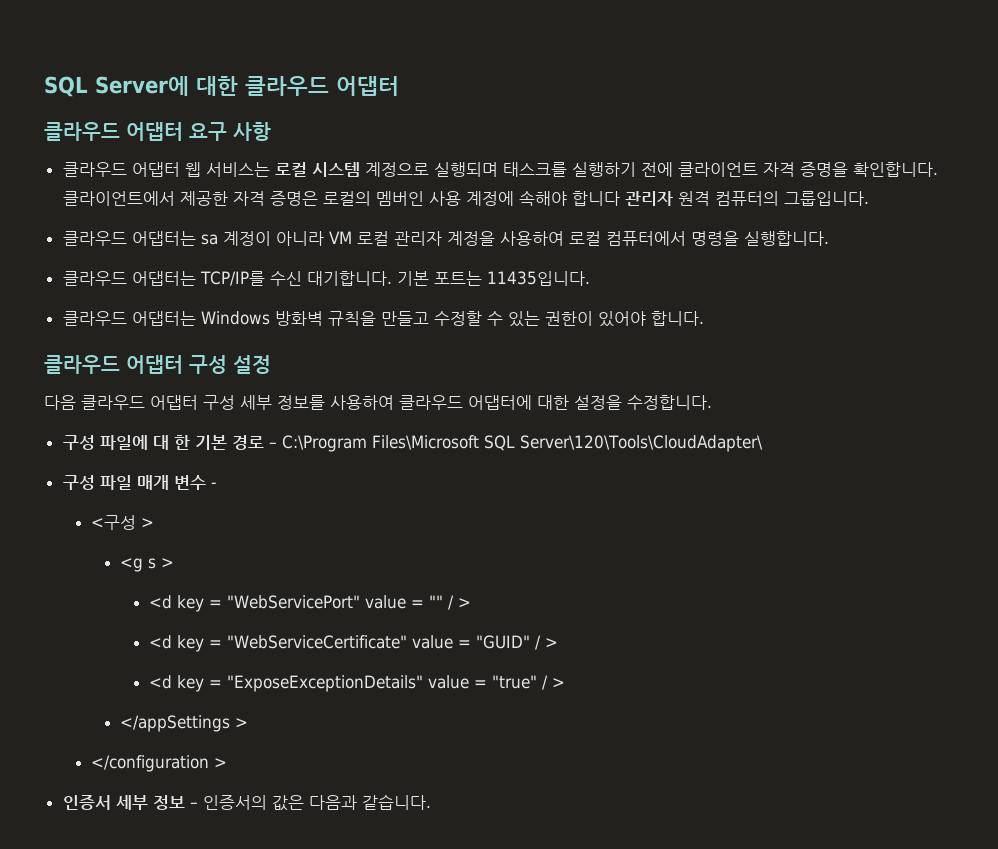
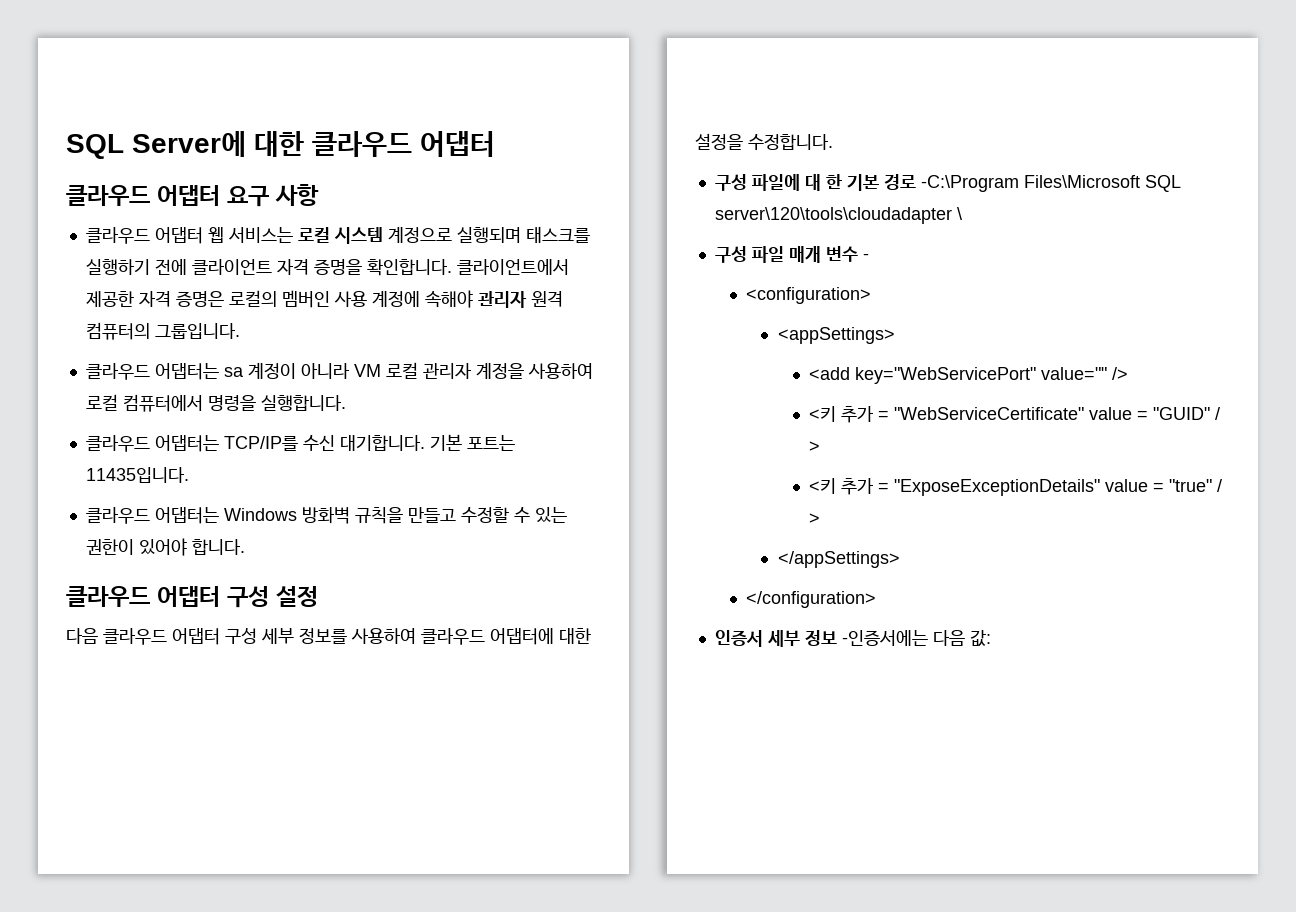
[571,191,620,206] 합니다 -> (473, 299) none
[268,435,763,452] – C:\Program Files\Microsoft SQL Server\120\Tools\CloudAdapter\ -> [920,175,1181,192] [714,207,962,224] -C:\Program Files\Microsoft SQL server\120\tools\cloudadapter \
[91,515,155,530] [120,558,175,572] [149,595,472,612] [149,635,205,652] <구성 > // <g s > // <d key = "WebServicePort" value = "" / > // <d key -> [746,287,872,304] [777,327,895,344] [809,367,1129,384] [809,406,875,423] <configuration> // <appSettings> // <add key="WebServicePort" value="" /> // <키 추가
[149,675,205,692] <d key -> [809,478,875,495] <키 추가
[120,715,249,732] [91,755,228,772] </appSettings > // </configuration > -> [777,551,900,568] [746,591,877,608] </appSettings> // </configuration>
[189,794,431,811] – 인증서의 값은 다음과 같습니다. -> [841,630,991,647] -인증서에는 다음 값:

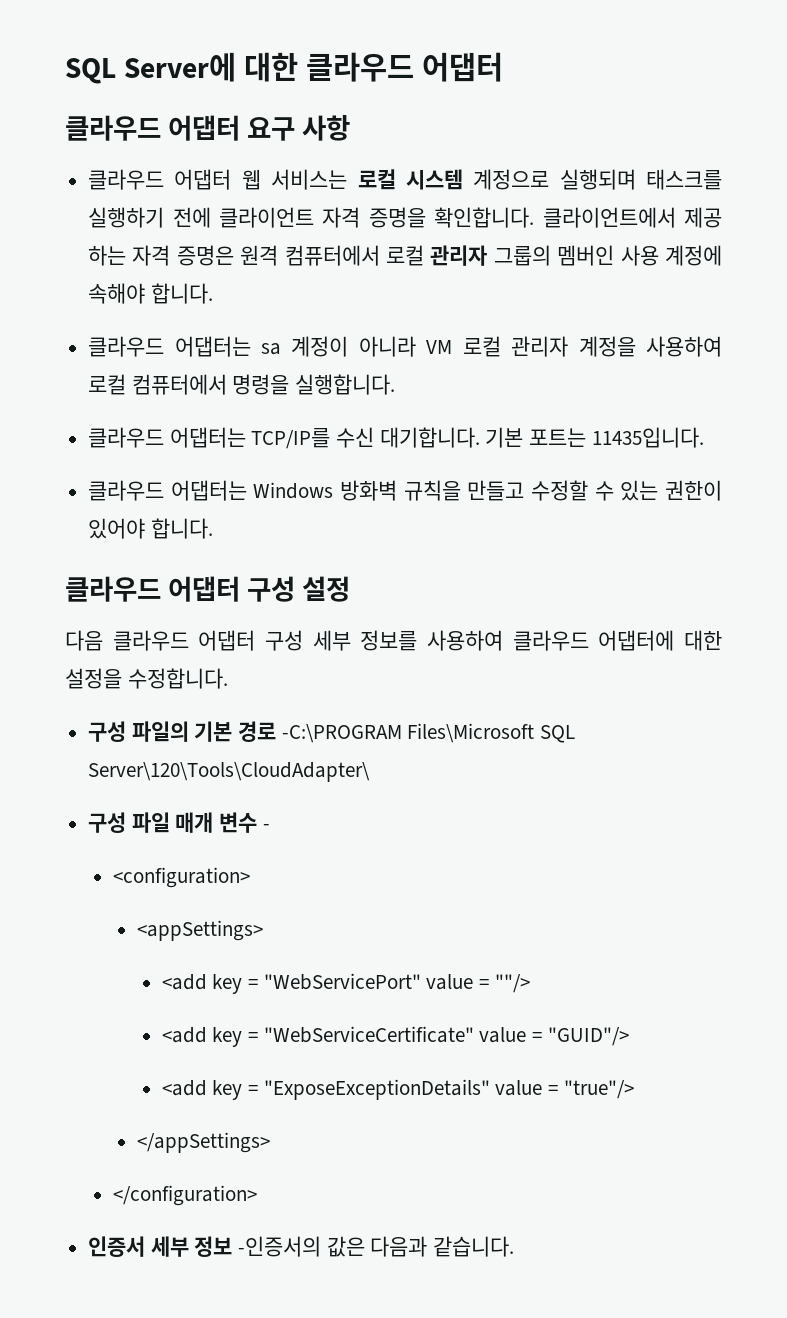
[85,290,563,308] [85,322,240,340] 제공한 자격 증명은 로컬의 멤버인 사용 계정에 속해야 관리자 원격 컴퓨터의 그룹입니다. -> [683,207,722,228] [88,245,722,266] [88,283,213,304] 제공 하는 자격 증명은 원격 컴퓨터에서 로컬 관리자 그룹의 멤버인 사용 계정에 속해야 합니다.
[751,174,842,191] 파일에 대 한 -> [131,721,189,742] 파일의
[920,175,1019,192] -C:\Program -> [281,724,402,743] -C:\PROGRAM
[714,207,962,224] server\120\tools\cloudadapter \ -> [88,762,371,782] Server\120\Tools\CloudAdapter\
[855,367,1129,384] [809,406,1221,423] [809,441,821,452] [809,478,875,495] key="WebServicePort" value="" /> // <키 추가 = "WebServiceCertificate" value = "GUID" / > // <키 추가 -> [212,973,530,994] [161,1026,629,1047] [161,1080,243,1100] key = "WebServicePort" value = ""/> // <add key = "WebServiceCertificate" value = "GUID"/> // <add key
[1169,479,1223,492] [809,513,821,524] "true" / > -> [563,1080,634,1099] "true"/>
[841,630,991,647] -인증서에는 다음 값: -> [238,1236,515,1257] -인증서의 값은 다음과 같습니다.

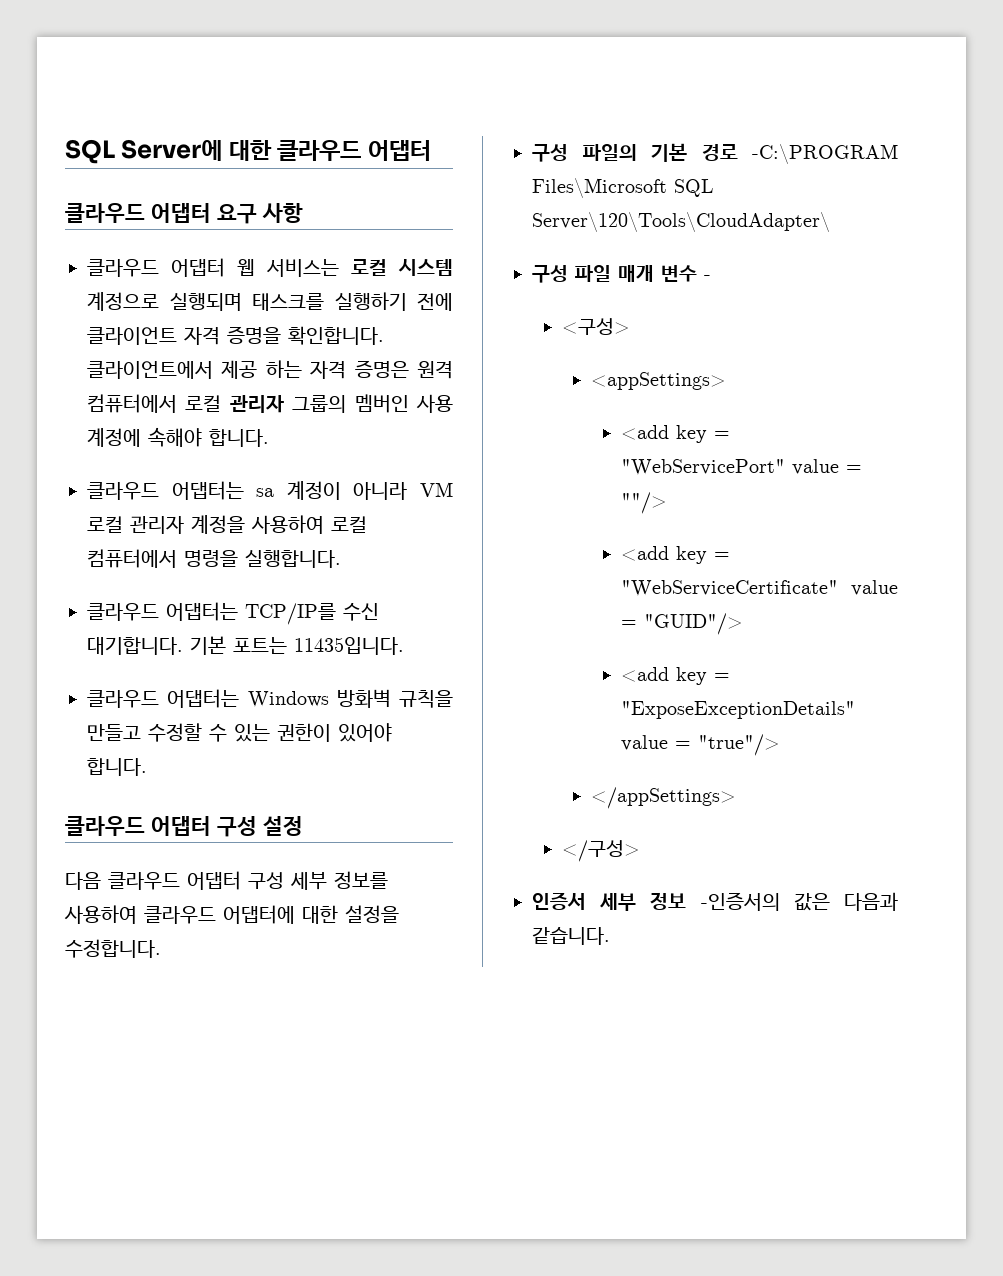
[112,867,250,888] <configuration> -> [561,318,630,335] <구성>
[112,1185,257,1206] </configuration> -> [561,840,640,862] </구성>

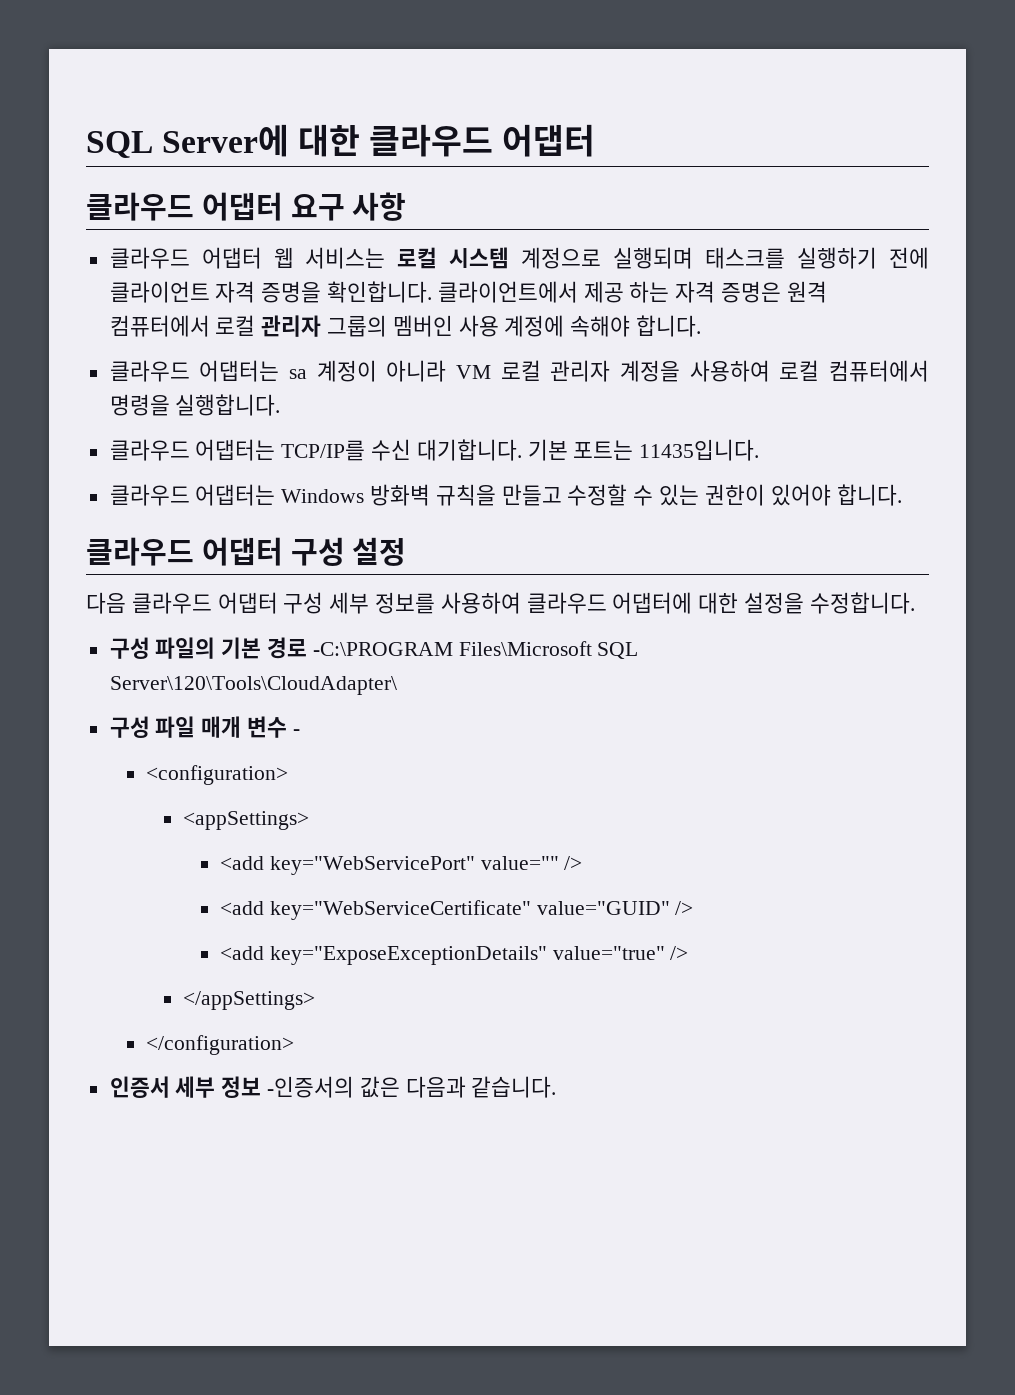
[561,318,630,335] <구성> -> [146,765,289,785] <configuration>
[675,425,730,443] [620,459,862,476] [620,492,667,514] [620,546,730,564] [620,580,898,597] [620,613,743,635] [620,667,730,685] [620,701,855,719] [620,734,780,756] key = "WebServicePort" value = ""/> // <add key = "WebServiceCertificate" value = "GUID"/> // <add key = "ExposeExceptionDetails" value = "true"/> -> [269,856,583,875] [220,900,694,920] [220,946,689,965] key="WebServicePort" value="" /> // <add key="WebServiceCertificate" value="GUID" /> // <add key="ExposeExceptionDetails" value="true" />
[561,840,640,862] </구성> -> [146,1035,295,1055] </configuration>

